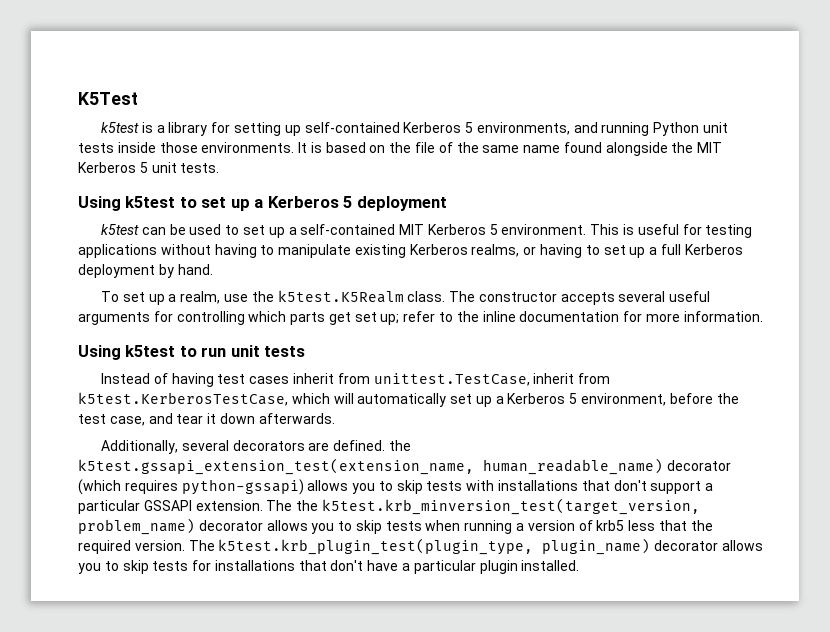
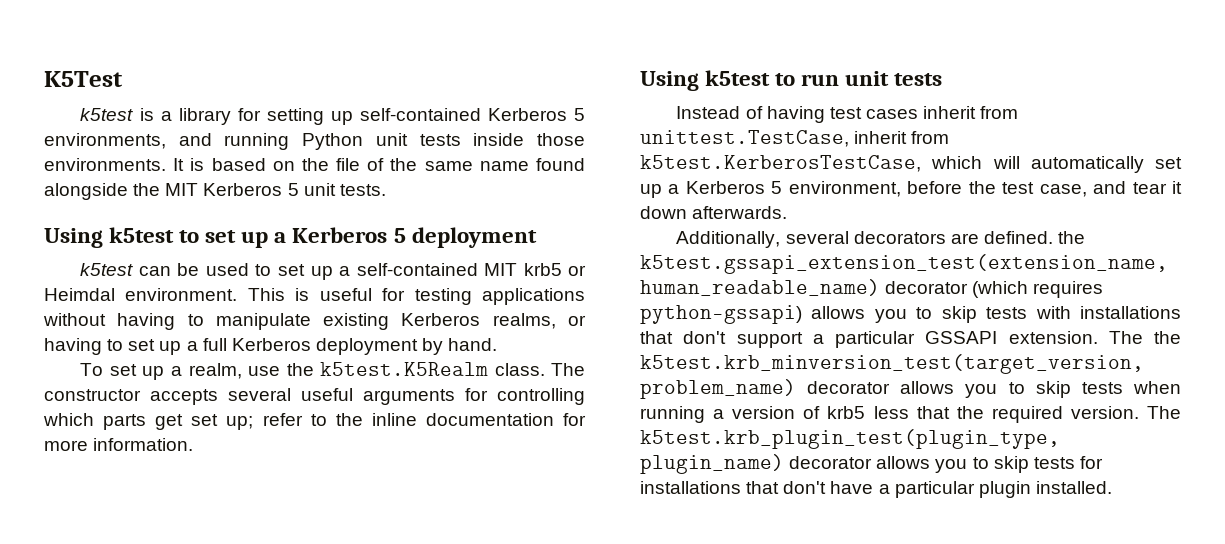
[427,224,498,235] Kerberos 5 -> [523,263,586,276] [44,288,115,301] krb5 or Heimdal

